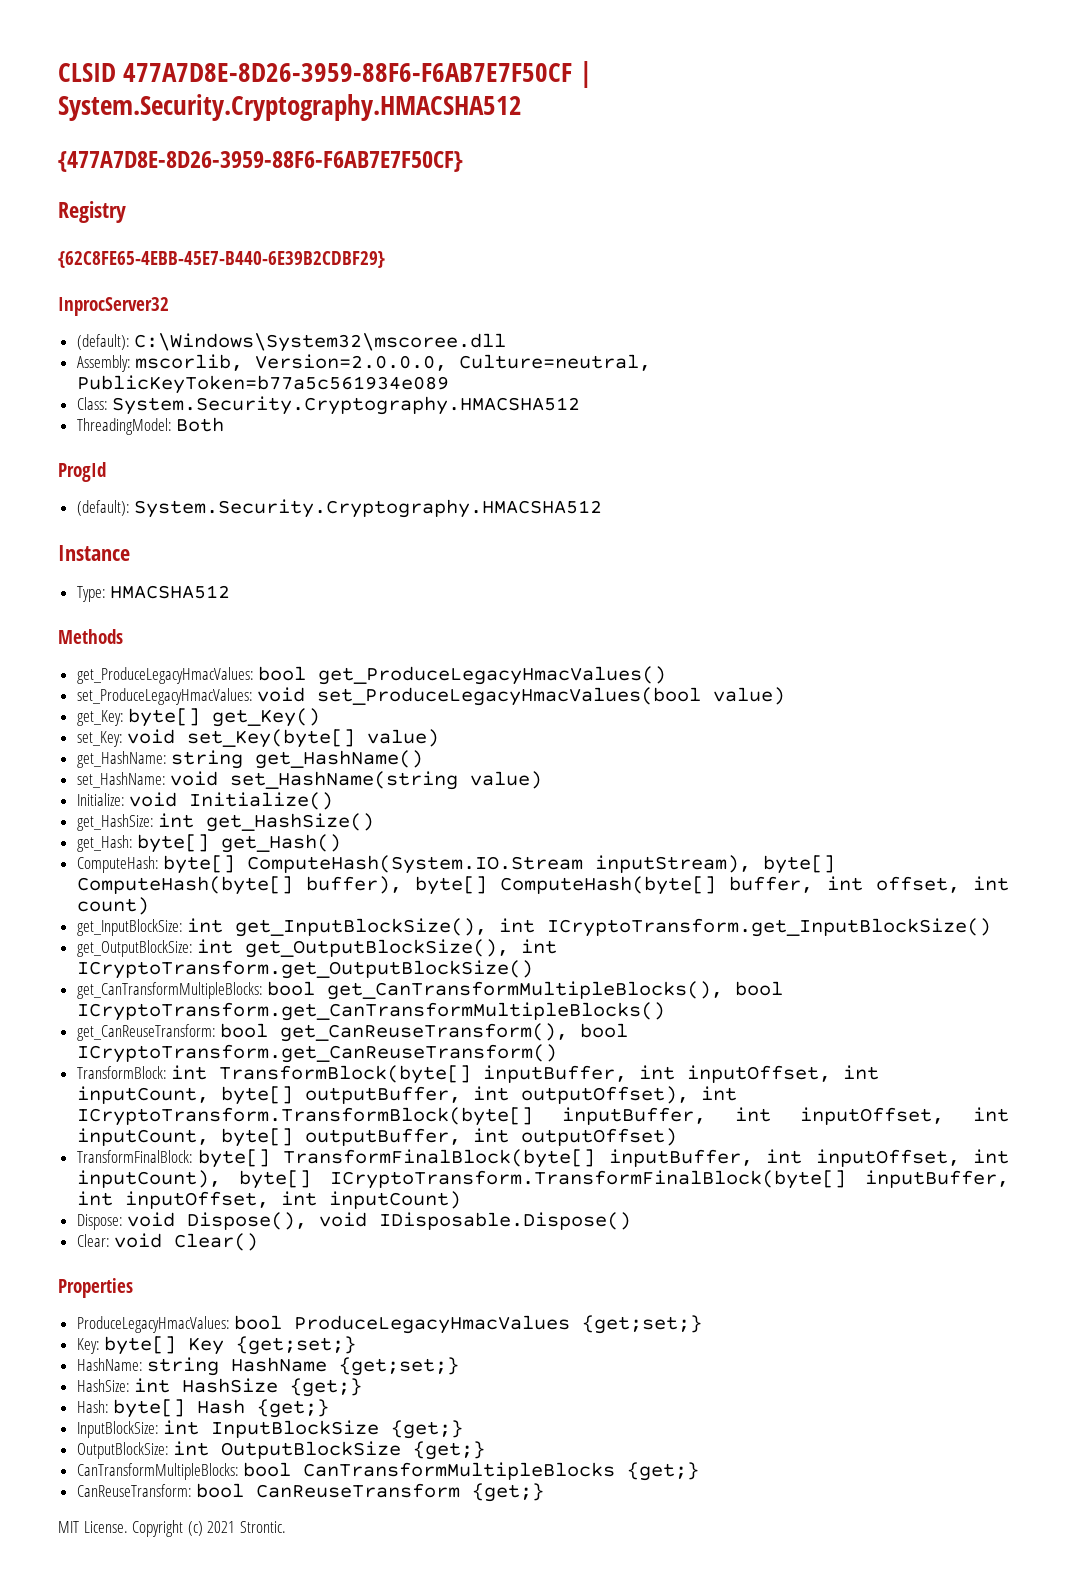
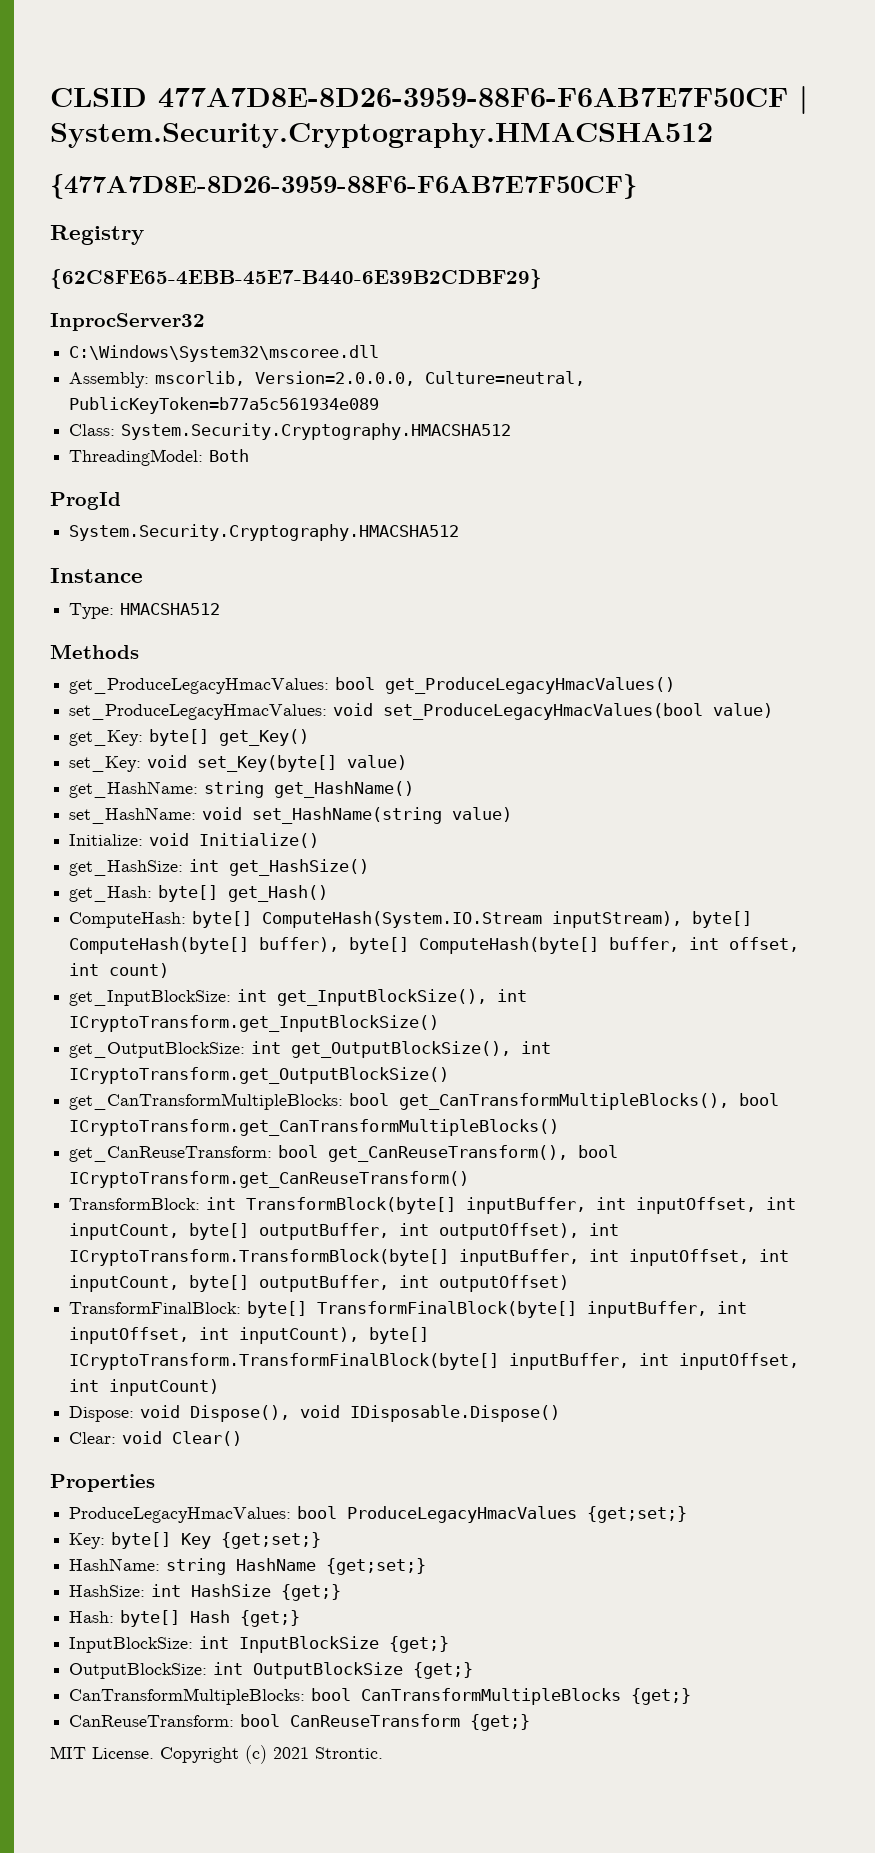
[76,334,130,350] (default): -> (205, 322) none
[76,500,130,516] (default): -> (121, 501) none

